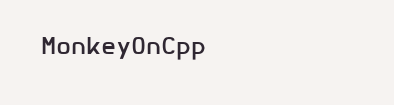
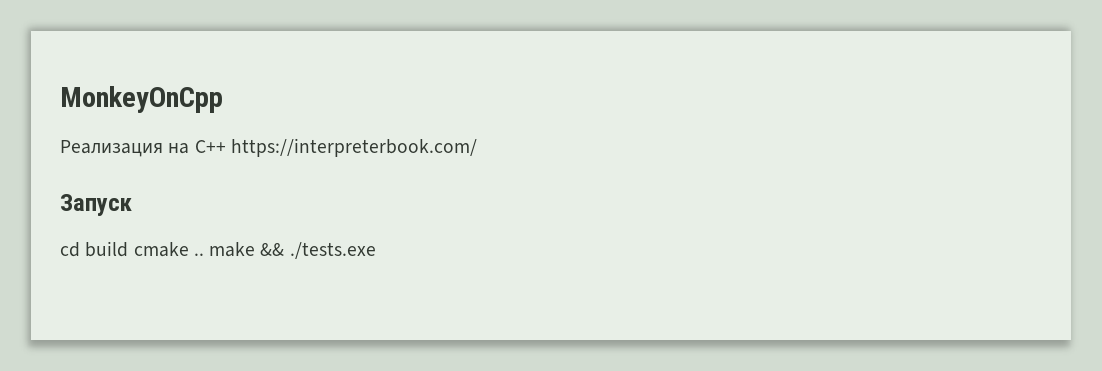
(206, 48) none -> [60,138,477,157] [60,194,132,216] [60,241,376,259] // Реализация на C++ https://interpreterbook.com/ // Запуск // cd build cmake .. make && ./tests.exe

